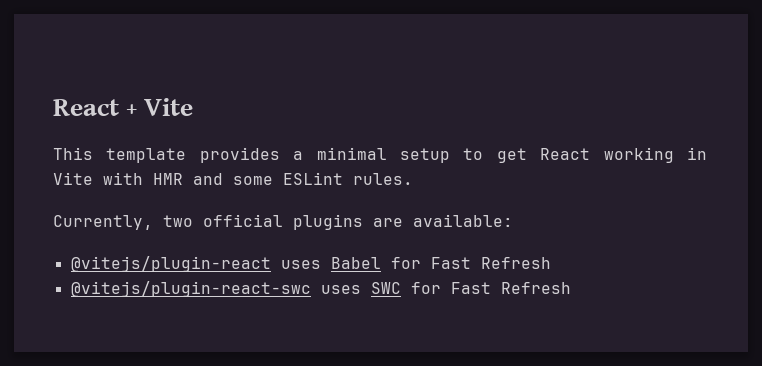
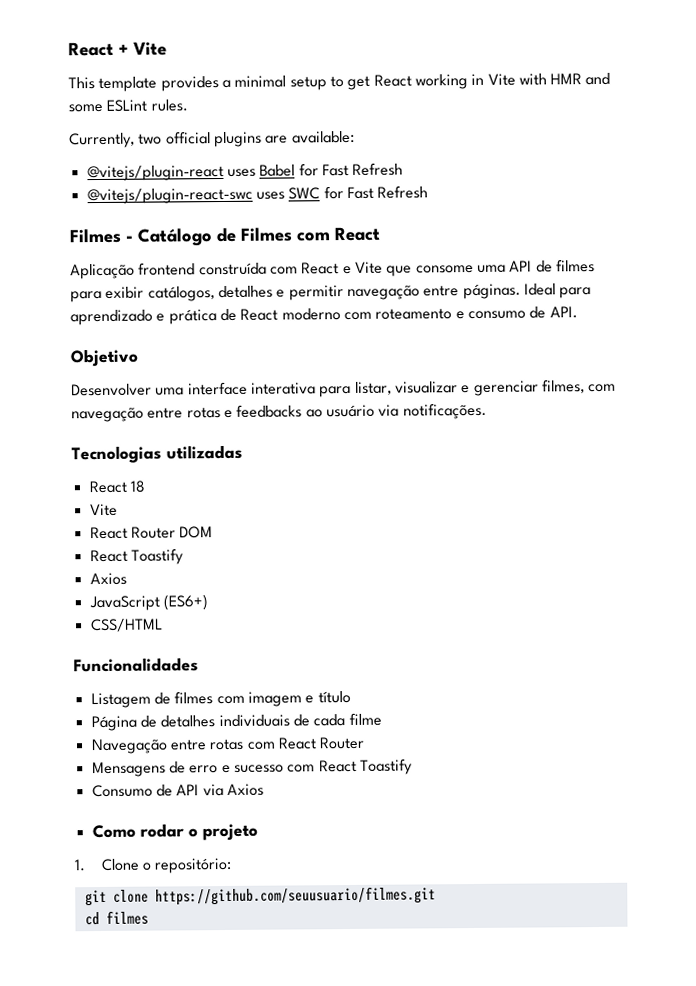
(571, 288) none -> [69,226,380,247] [70,259,595,280] [70,283,592,303] [70,306,578,326] [70,348,138,367] [71,379,617,398] [71,402,487,423] [71,444,243,464] [88,480,145,494] [89,503,118,517] [89,526,214,540] [89,548,184,565] [89,572,127,586] [88,594,208,612] [90,618,163,633] [73,657,199,673] [90,690,351,709] [90,712,382,732] [90,736,366,755] [91,758,413,778] [91,783,264,798] [91,823,258,841] [74,857,233,874] [84,886,436,907] [84,910,149,926] // Filmes - Catálogo de Filmes com React // Aplicação frontend construída com React e Vite que consome uma API de filmes para exibir catálogos, detalhes e permitir navegação entre páginas. Ideal para aprendizado e prática de React moderno com roteamento e consumo de API. // Objetivo // Desenvolver uma interface interativa para listar, visualizar e gerenciar filmes, com navegação entre rotas e feedbacks ao usuário via notificações. // Tecnologias utilizadas // React 18 // Vite // React Router DOM // React Toastify // Axios // JavaScript (ES6+) // CSS/HTML // Funcionalidades // Listagem de filmes com imagem e título // Página de detalhes individuais de cada filme // Navegação entre rotas com React Router // Mensagens de erro e sucesso com React Toastify // Consumo de API via Axios // Como rodar o projeto // 1. Clone o repositório: // git clone https://github.com/seuusuario/filmes.git // cd filmes

